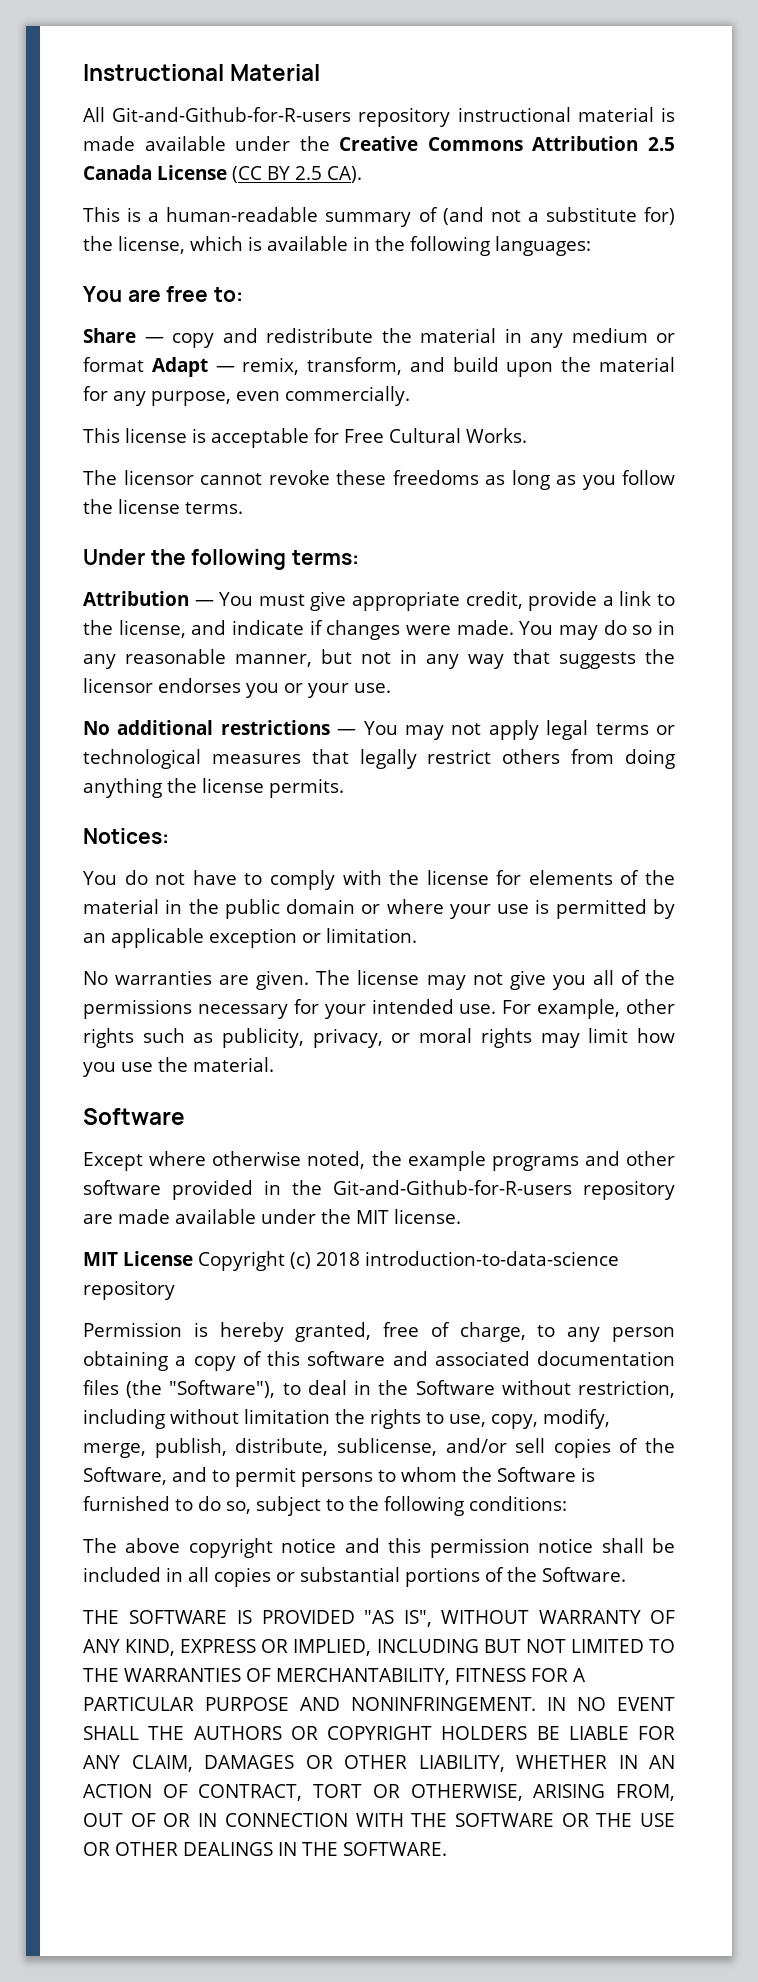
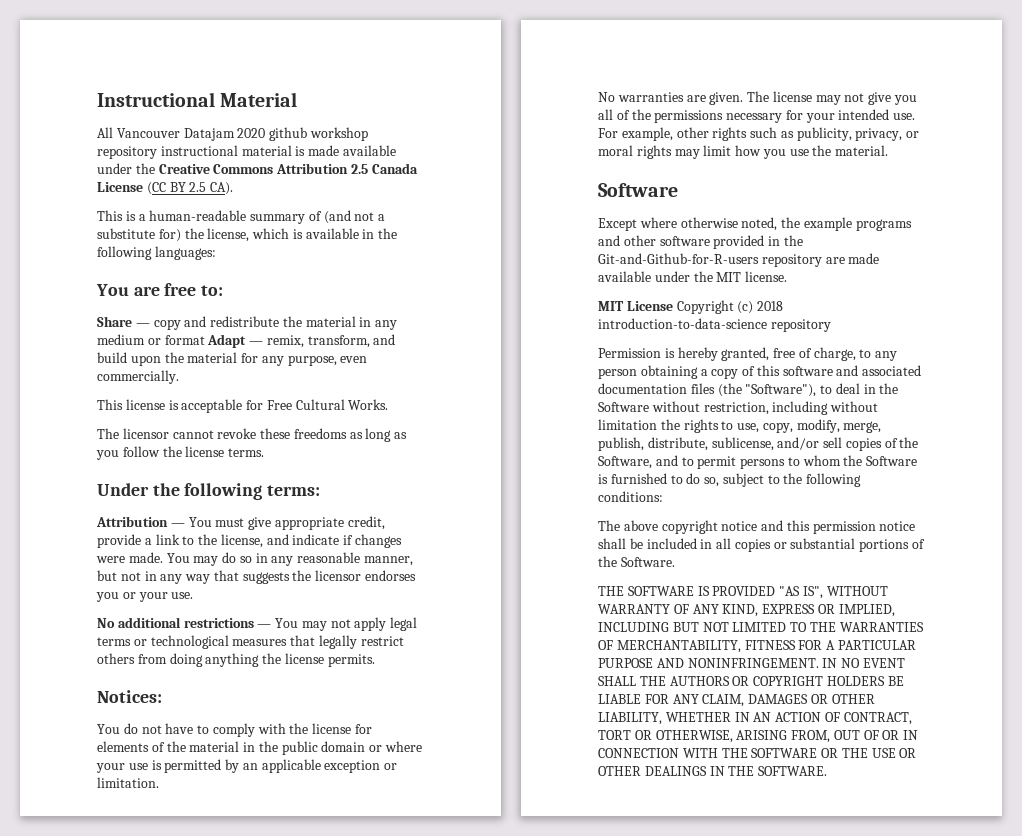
[112,107,352,122] Git-and-Github-for-R-users -> [116,127,368,141] Vancouver Datajam 2020 github workshop

